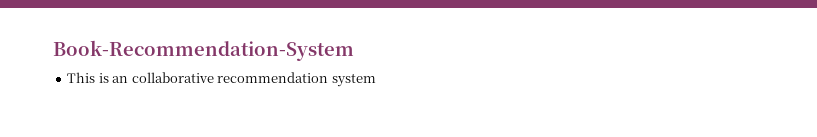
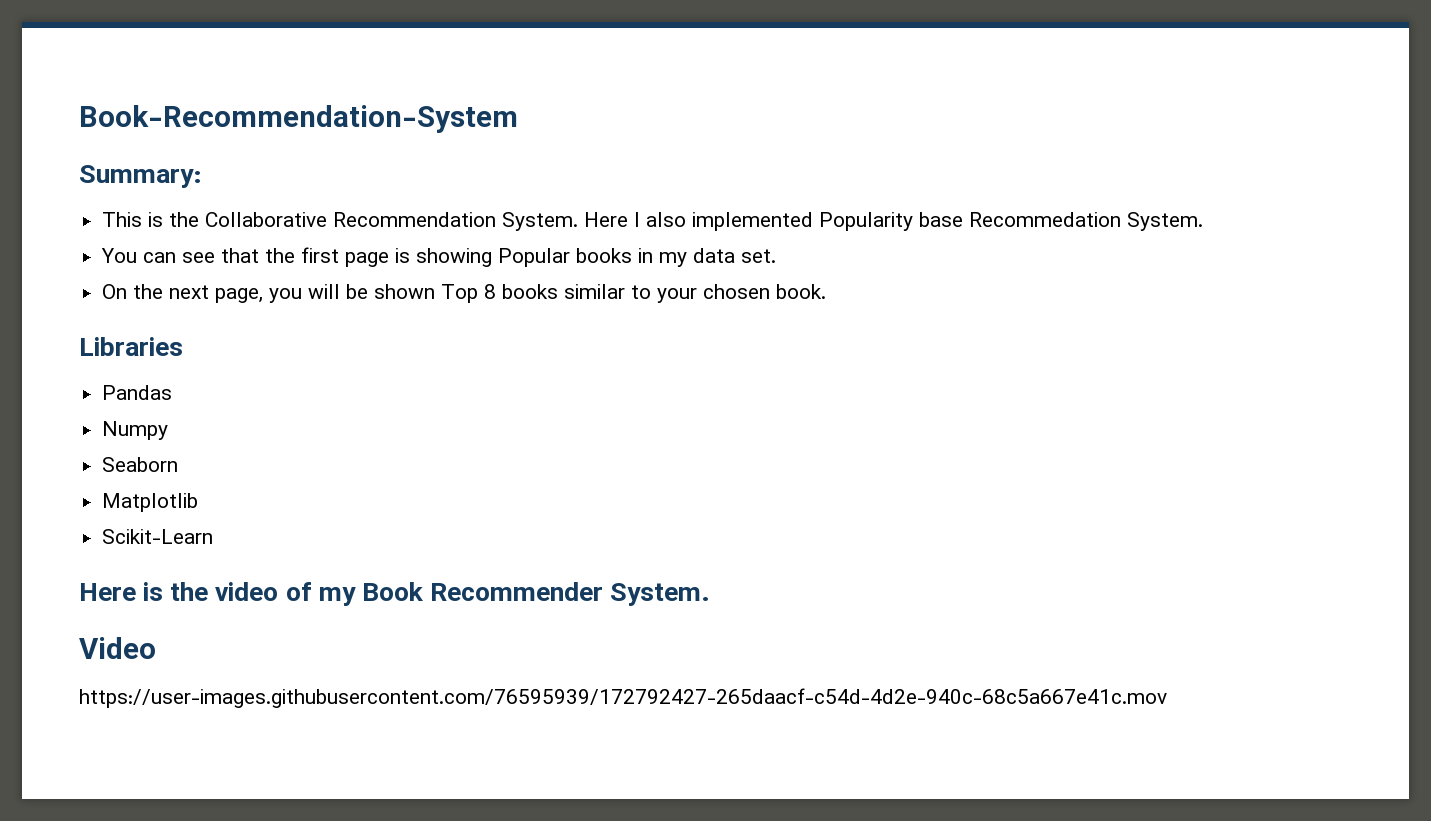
(354, 50) none -> [79,165,202,188] // Summary:
[112,72,376,87] an collaborative recommendation system -> [169,212,1204,231] [101,247,777,267] [102,284,827,303] [79,337,183,356] [102,385,173,400] [102,421,169,440] [102,457,179,472] [102,493,199,512] [102,529,214,544] [79,582,711,606] [79,637,156,659] [79,688,1167,708] the Collaborative Recommendation System. Here I also implemented Popularity base Recommedation System. // You can see that the first page is showing Popular books in my data set. // On the next page, you will be shown Top 8 books similar to your chosen book. // Libraries // Pandas // Numpy // Seaborn // Matplotlib // Scikit-Learn // Here is the video of my Book Recommender System. // Video // https://user-images.githubusercontent.com/76595939/172792427-265daacf-c54d-4d2e-940c-68c5a667e41c.mov

